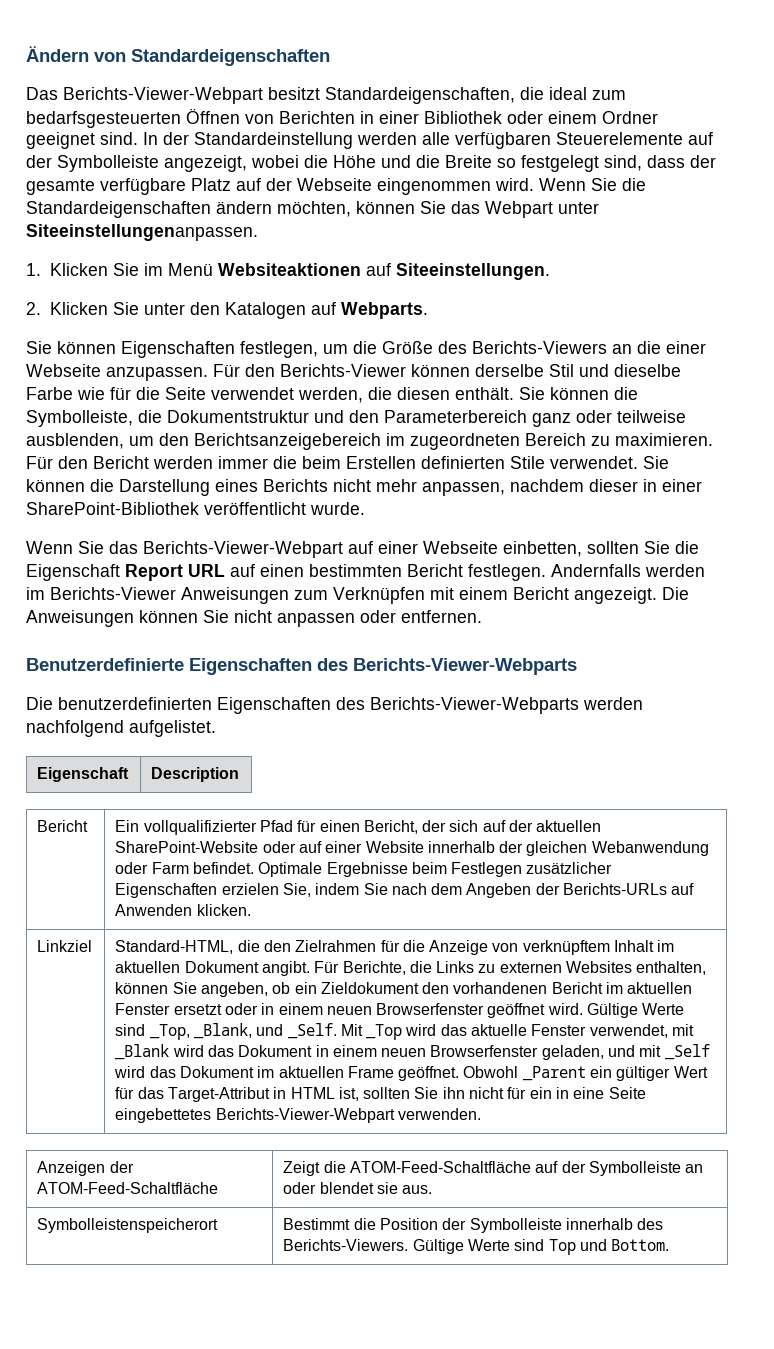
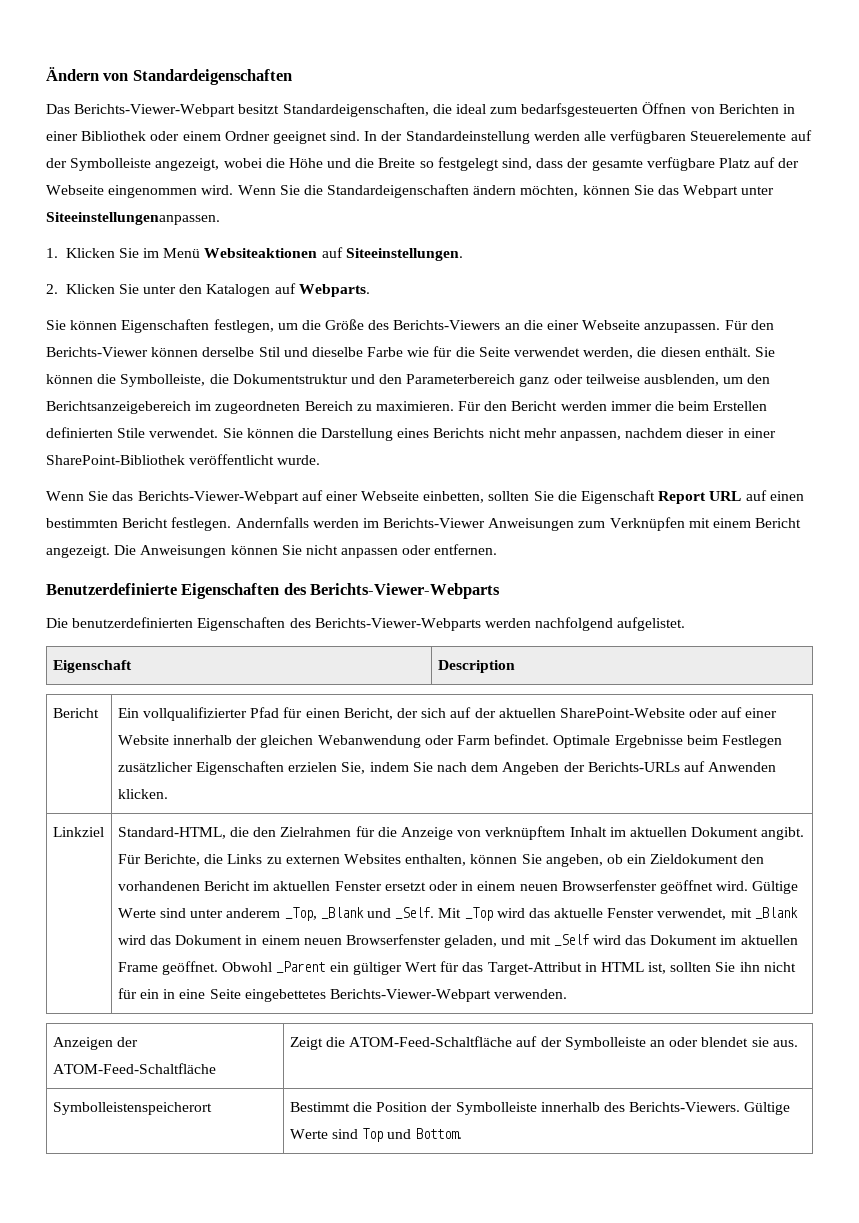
[149,1023,252,1040] _Top, _Blank, -> [190,907,364,921] unter anderem _Top, _Blank

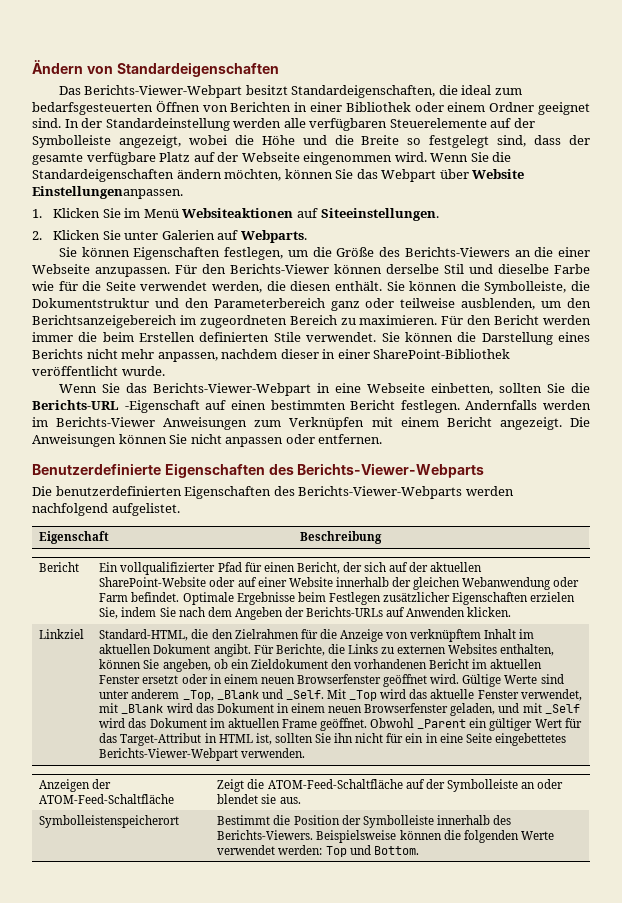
[741,186,775,195] [46,212,220,225] unter Siteeinstellungenanpassen. -> [439,169,525,179] [32,186,183,199] über Website Einstellungenanpassen.
[179,284,271,297] den Katalogen -> [161,230,215,240] Galerien
[301,490,358,501] auf einer -> [316,383,361,393] in eine
[581,490,742,504] Eigenschaft Report URL -> [32,400,200,413] Berichts-URL -Eigenschaft
[437,660,515,673] Description -> [300,531,383,544] Beschreibung
[744,1102,791,1115] [289,1129,359,1139] Gültige Werte sind -> [316,830,554,843] [217,845,323,855] Beispielsweise können die folgenden Werte verwendet werden:

